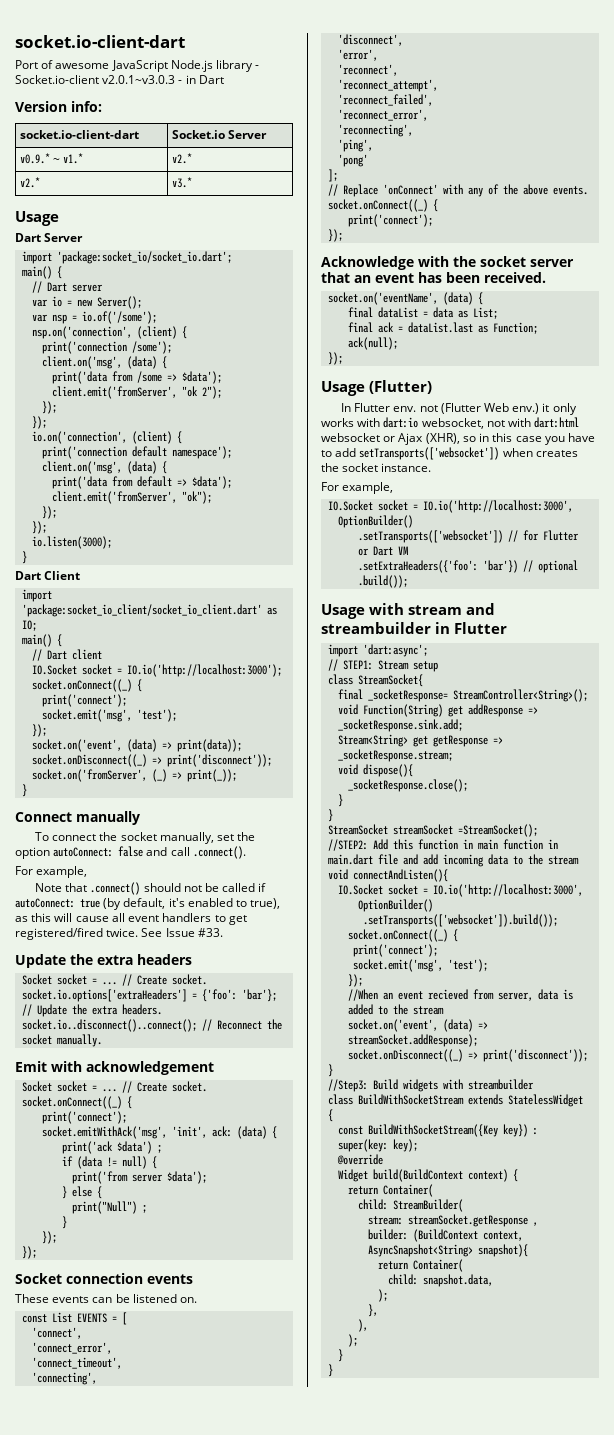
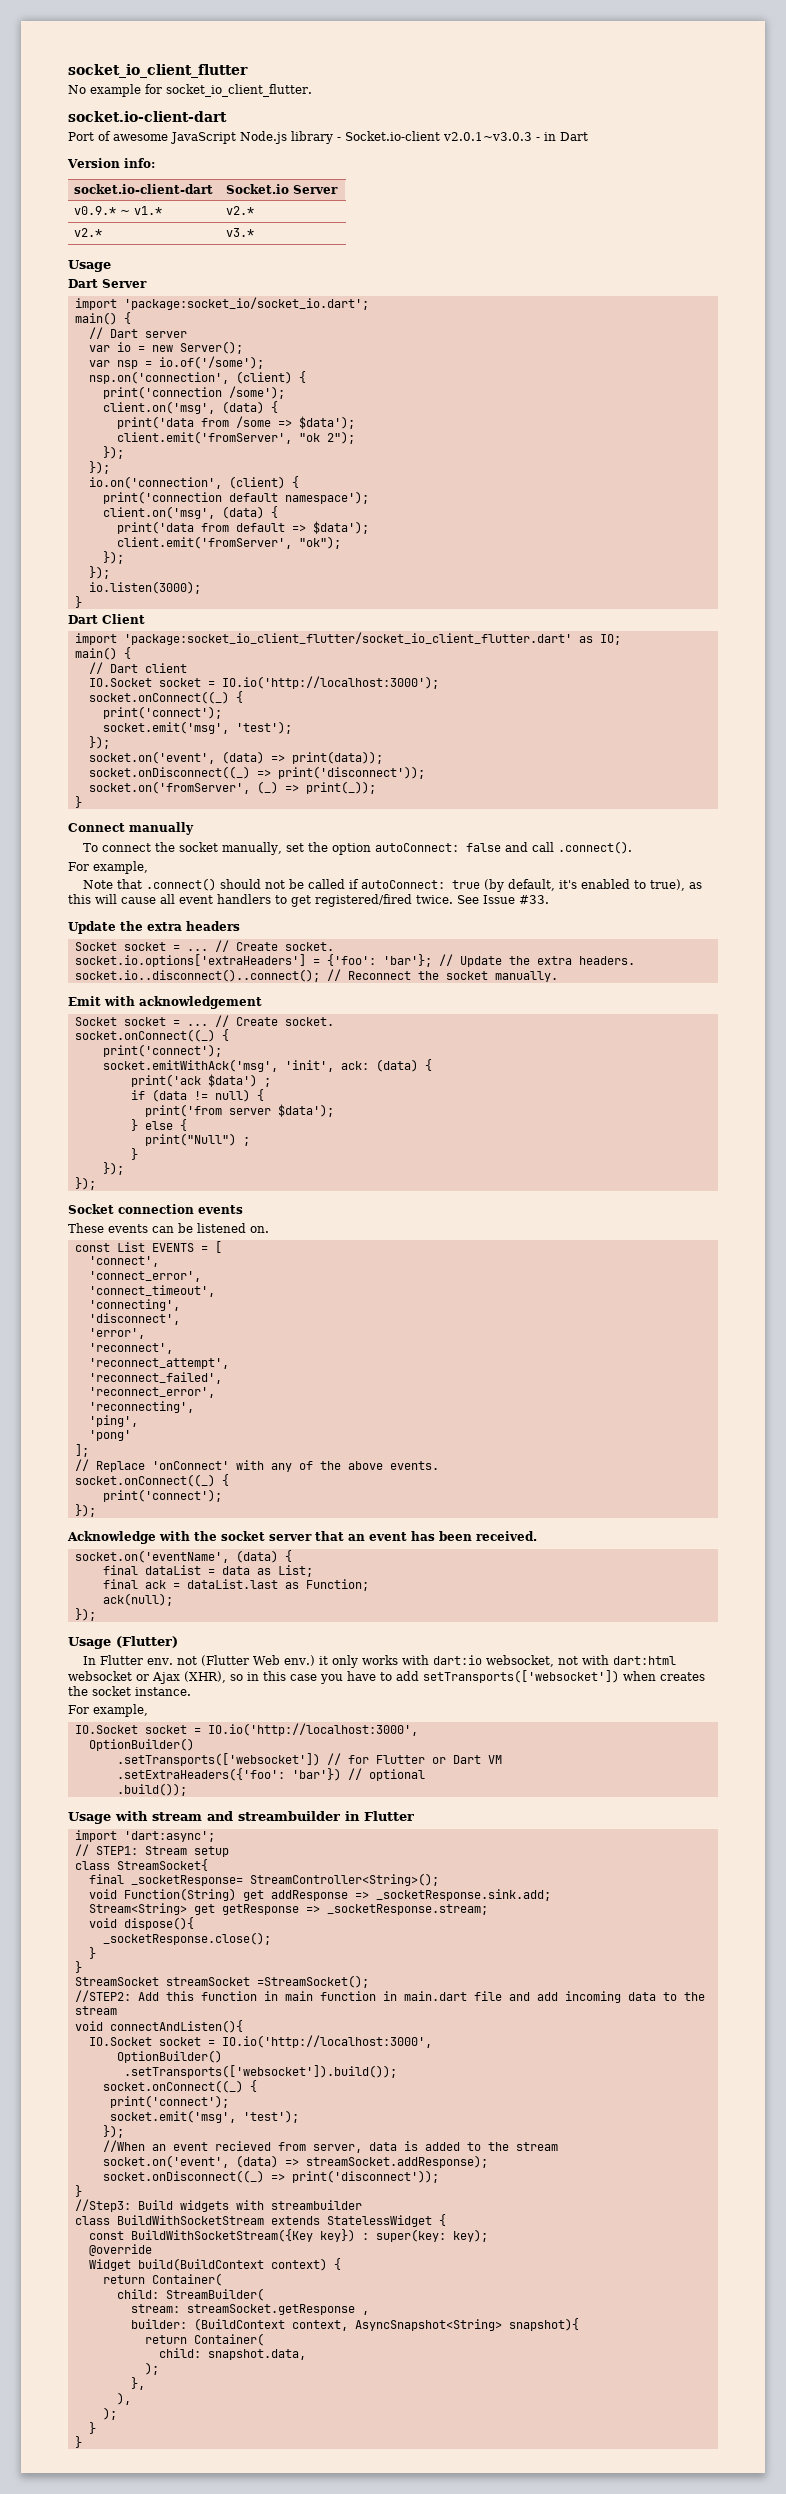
(15, 41) none -> [68,64,248,78] [68,84,312,97] socket_io_client_flutter // No example for socket_io_client_flutter. //
[22,604,263,617] 'package:socket_io_client/socket_io_client.dart' -> [123,632,572,645] 'package:socket_io_client_flutter/socket_io_client_flutter.dart'

